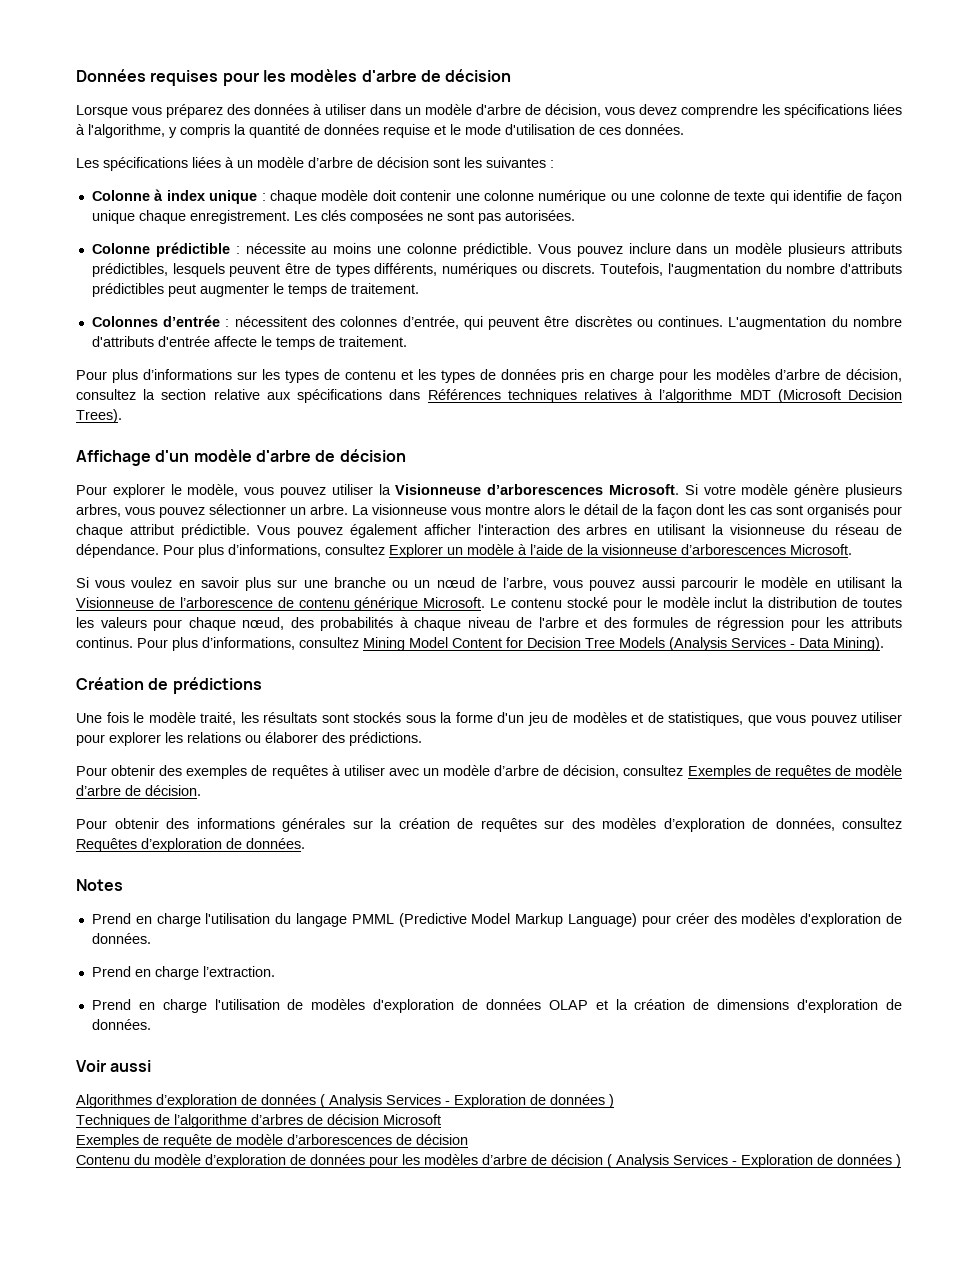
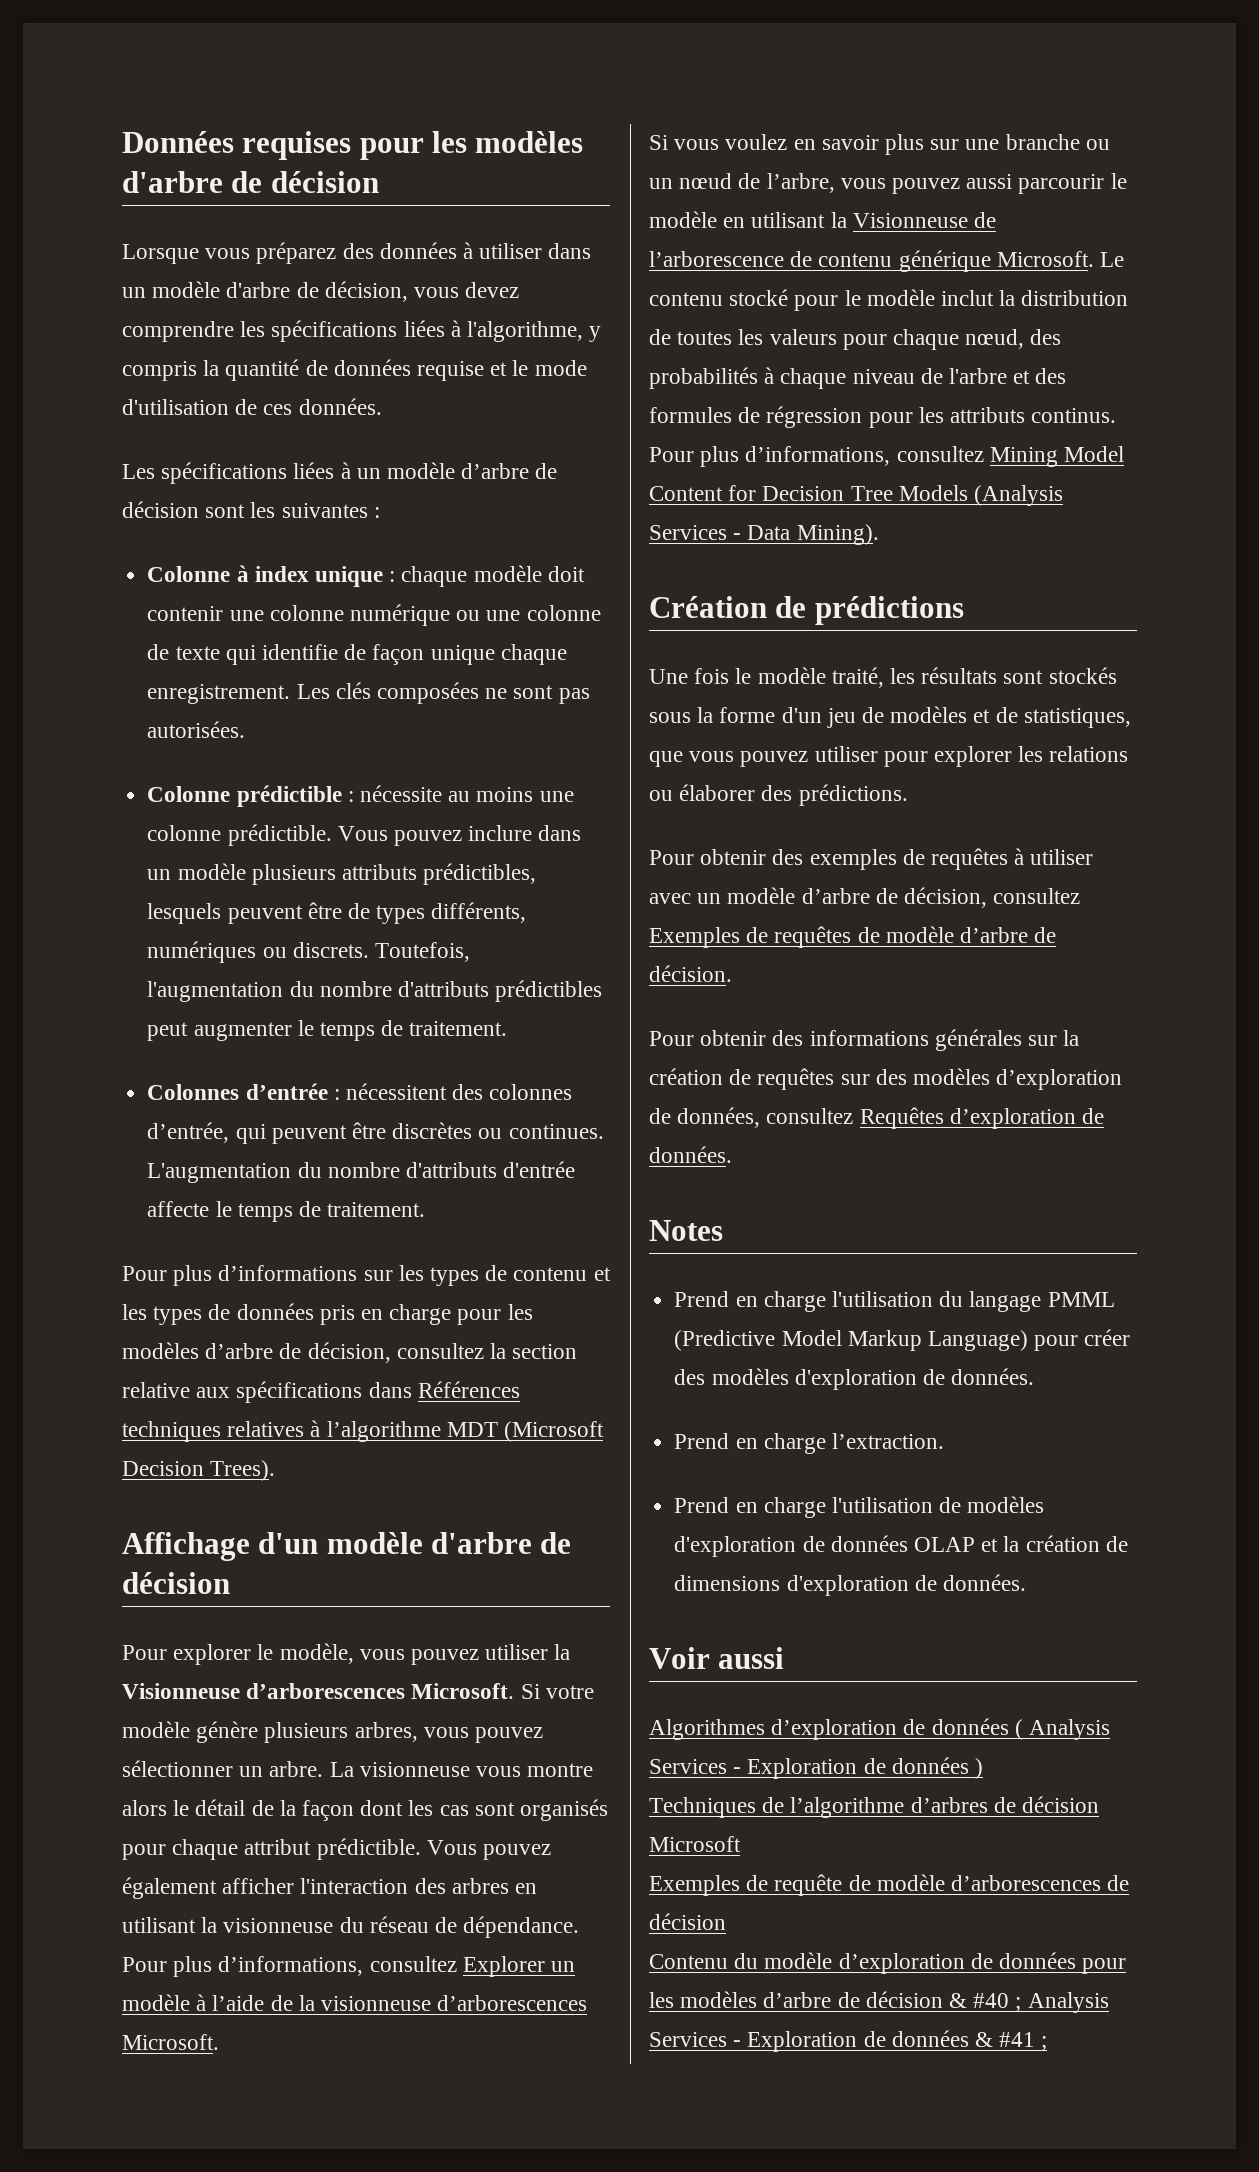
[607,1154,901,1168] ( Analysis Services - Exploration de données ) -> [949,1992,1109,2013] [649,2030,1048,2052] & #40 ; Analysis Services - Exploration de données & #41 ;

